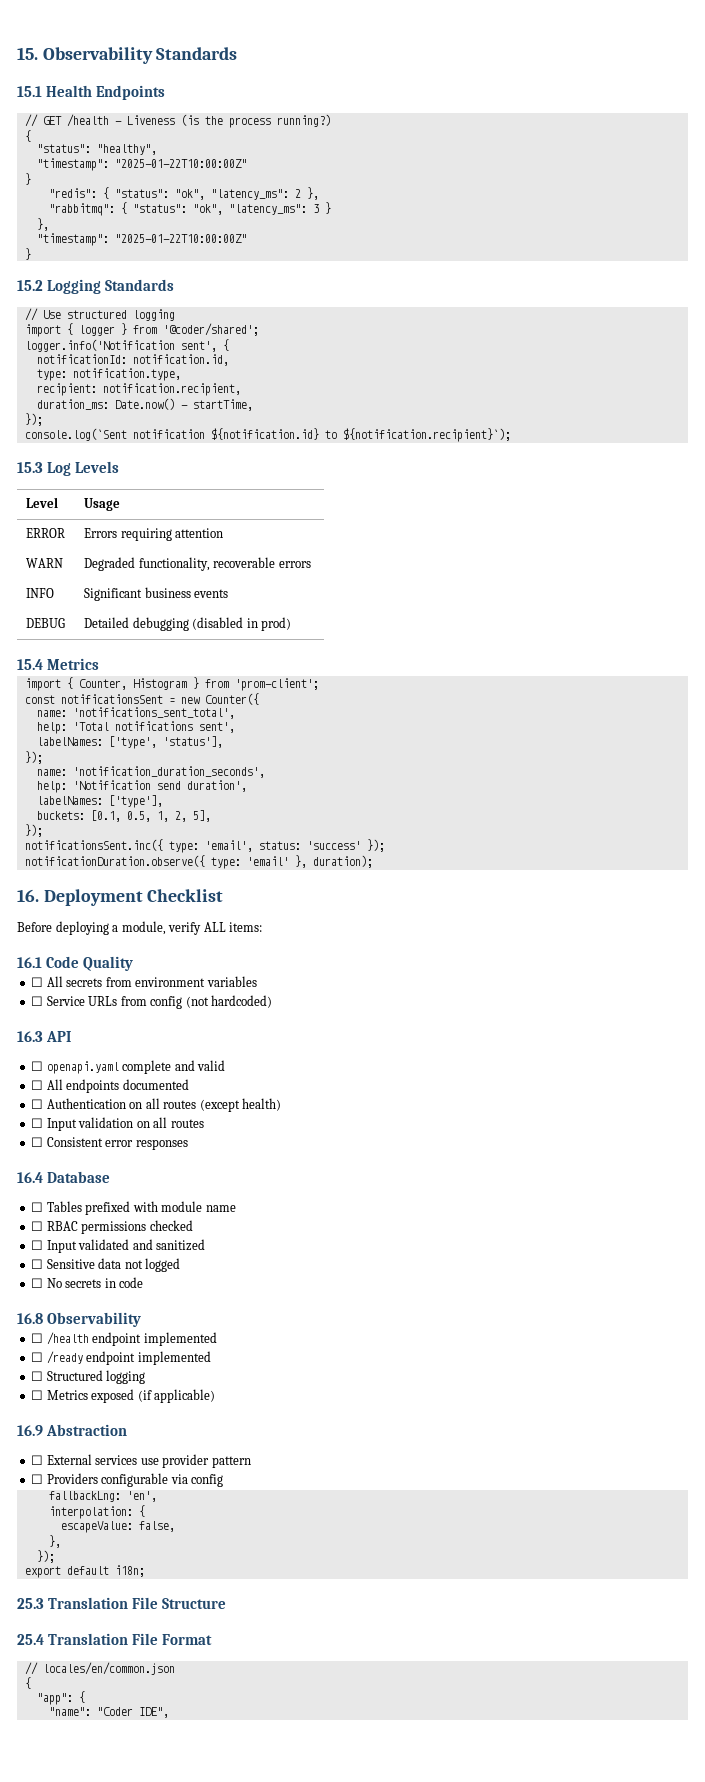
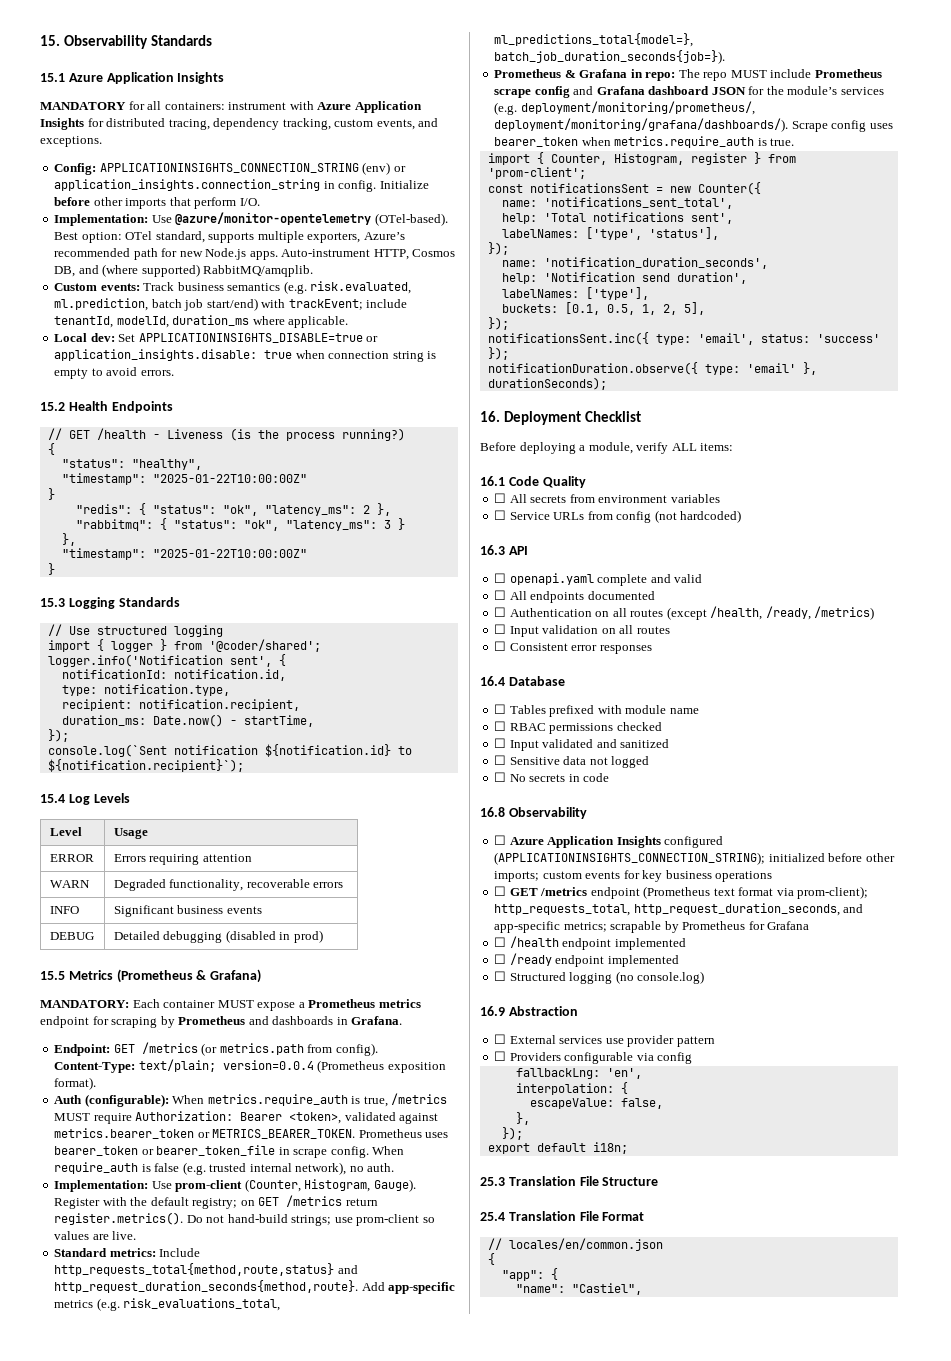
(42, 91) none -> [68,72,225,84] [40,101,422,113] [40,118,439,130] [40,136,102,147] [54,162,406,175] [54,179,429,192] [54,197,260,209] [54,212,448,226] [54,231,405,243] [54,248,456,260] [54,264,314,277] [54,281,412,294] [54,298,408,311] [54,315,349,328] [54,333,379,343] [54,349,437,362] [54,367,174,379] [40,402,65,411] Azure Application Insights // MANDATORY for all containers: instrument with Azure Application Insights for distributed tracing, dependency tracking, custom events, and exceptions. // Config: APPLICATIONINSIGHTS_CONNECTION_STRING (env) or application_insights.connection_string in config. Initialize before other imports that perform I/O. // Implementation: Use @azure/monitor-opentelemetry (OTel-based). Best option: OTel standard, supports multiple exporters, Azure’s recommended path for new Node.js apps. Auto-instrument HTTP, Cosmos DB, and (where supported) RabbitMQ/amqplib. // Custom events: Track business semantics (e.g. risk.evaluated, ml.prediction, batch job start/end) with trackEvent; include tenantId, modelId, duration_ms where applicable. // Local dev: Set APPLICATIONINSIGHTS_DISABLE=true or application_insights.disable: true when connection string is empty to avoid errors. // 15.2
[17,280,43,291] 15.2 -> [40,598,65,607] 15.3
[17,462,43,473] 15.3 -> [40,794,65,803] 15.4
[17,658,100,670] 15.4 Metrics -> [40,969,262,983] [40,999,421,1011] [40,1016,403,1028] [54,1042,378,1056] [54,1059,446,1073] [54,1077,97,1090] [54,1093,448,1107] [54,1111,439,1124] [54,1128,449,1139] [54,1145,405,1158] [54,1162,395,1175] [54,1179,416,1192] [54,1195,378,1209] [54,1212,435,1226] [54,1231,137,1240] [54,1248,201,1257] [54,1263,358,1276] [54,1280,456,1294] [54,1298,281,1311] [494,33,694,47] [494,50,726,64] [494,69,882,81] [494,86,884,98] [494,101,755,115] [494,118,893,132] [494,136,795,148] 15.5 Metrics (Prometheus & Grafana) // MANDATORY: Each container MUST expose a Prometheus metrics endpoint for scraping by Prometheus and dashboards in Grafana. // Endpoint: GET /metrics (or metrics.path from config). Content-Type: text/plain; version=0.0.4 (Prometheus exposition format). // Auth (configurable): When metrics.require_auth is true, /metrics MUST require Authorization: Bearer <token>, validated against metrics.bearer_token or METRICS_BEARER_TOKEN. Prometheus uses bearer_token or bearer_token_file in scrape config. When require_auth is false (e.g. trusted internal network), no auth. // Implementation: Use prom-client (Counter, Histogram, Gauge). Register with the default registry; on GET /metrics return register.metrics(). Do not hand-build strings; use prom-client so values are live. // Standard metrics: Include http_requests_total{method,route,status} and http_request_duration_seconds{method,route}. Add app-specific metrics (e.g. risk_evaluations_total, ml_predictions_total{model=}, batch_job_duration_seconds{job=}). // Prometheus & Grafana in repo: The repo MUST include Prometheus scrape config and Grafana dashboard JSON for the module’s services (e.g. deployment/monitoring/prometheus/, deployment/monitoring/grafana/dashboards/). Scrape config uses bearer_token when metrics.require_auth is true.
[132,678,187,690] Histogram -> [613,153,747,165] Histogram, register
[312,855,373,868] duration); -> [487,377,607,390] durationSeconds);
[242,1098,282,1111] health) -> [710,606,875,620] /health, /ready, /metrics)
(142, 1319) none -> [494,835,724,848] [494,852,895,865] [494,870,773,882] [494,886,869,899] [494,903,864,916] [494,921,810,933] // ☐ Azure Application Insights configured (APPLICATIONINSIGHTS_CONNECTION_STRING); initialized before other imports; custom events for key business operations // ☐ GET /metrics endpoint (Prometheus text format via prom-client); http_requests_total, http_request_duration_seconds, and app-specific metrics; scrapable by Prometheus for Grafana
[31,1389,216,1403] // ☐ Metrics exposed (if applicable) -> [615,971,705,984] (no console.log)
[96,1707,169,1718] "Coder IDE", -> [571,1283,642,1295] "Castiel",

